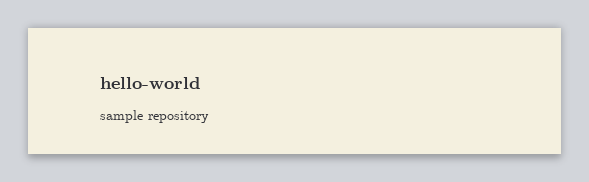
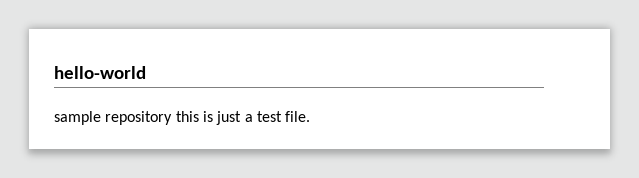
(209, 117) none -> [175,111,311,125] this is just a test file.

